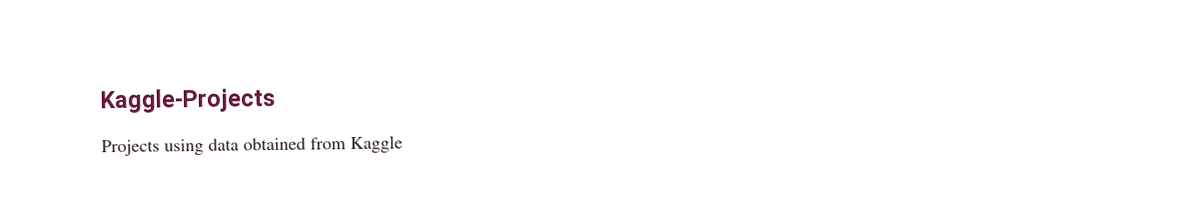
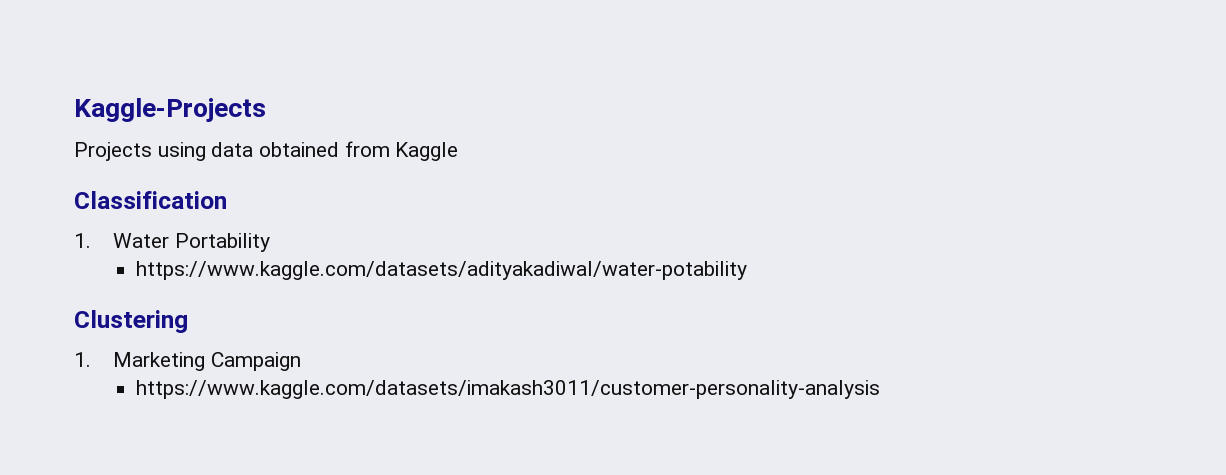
(403, 144) none -> [74,191,227,209] [74,233,270,252] [136,261,748,280] [74,310,188,333] [74,352,301,371] [136,380,881,399] // Classification // 1. Water Portability // https://www.kaggle.com/datasets/adityakadiwal/water-potability // Clustering // 1. Marketing Campaign // https://www.kaggle.com/datasets/imakash3011/customer-personality-analysis

